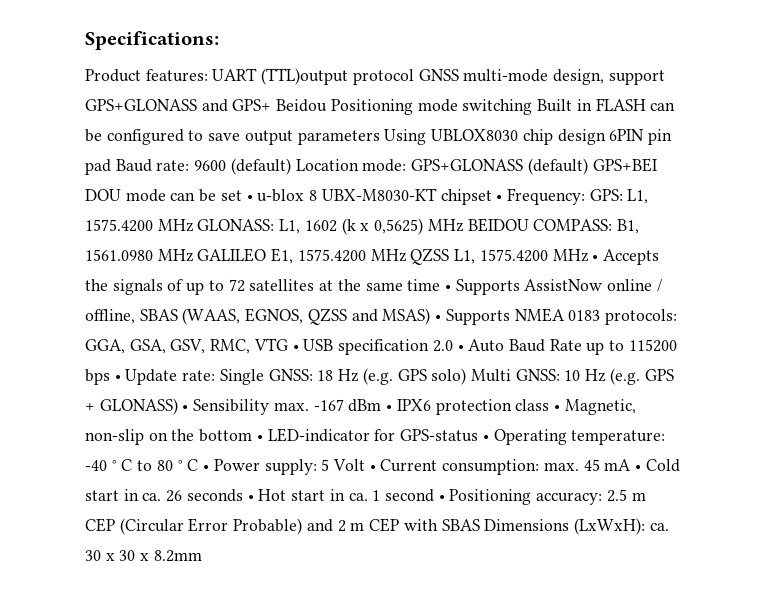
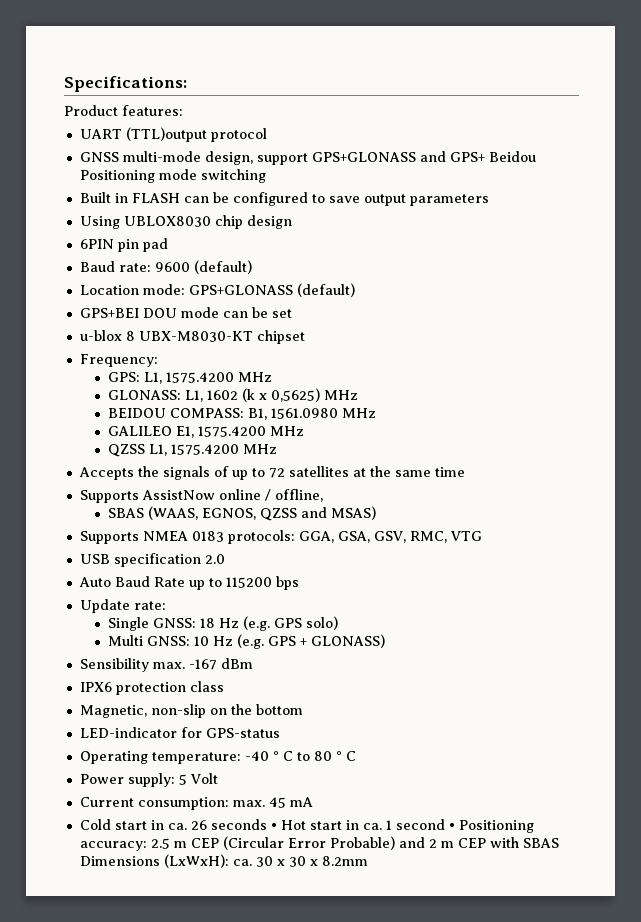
(208, 75) none -> (183, 110) //
(414, 77) none -> (267, 135) //
(533, 107) none -> (266, 176) //
(380, 137) none -> (489, 200) //
(606, 137) none -> (292, 222) //
(111, 167) none -> (168, 245) //
(291, 166) none -> (252, 267) //
(588, 166) none -> (355, 290) //
[246,195,253,201] • -> (292, 313) //
[496,195,503,201] • -> (305, 337) //
(585, 196) none -> (158, 360) //
(194, 225) none -> (273, 377) //
(464, 225) none -> (359, 395) //
(194, 255) none -> (377, 413) //
(407, 255) none -> (305, 431) //
[592,255,599,261] • -> (278, 449) //
[444,285,451,291] • -> (465, 472) //
(135, 316) none -> (323, 495) //
[435,315,442,321] • -> (377, 513) //
[292,345,299,351] • -> (482, 536) //
[457,345,464,351] • -> (225, 559) //
[114,375,121,381] • -> (299, 583) //
(216, 375) none -> (166, 605) //
(467, 376) none -> (339, 623) //
[182,405,189,411] • -> (386, 641) //
[386,405,393,411] • -> (253, 663) //
[553,405,560,411] • -> (224, 686) //
[256,435,263,441] • -> (303, 709) //
[482,435,489,441] • -> (280, 733) //
[203,465,210,471] • -> (356, 756) //
[369,465,376,471] • -> (218, 778) //
[635,465,642,471] • -> (313, 802) //

